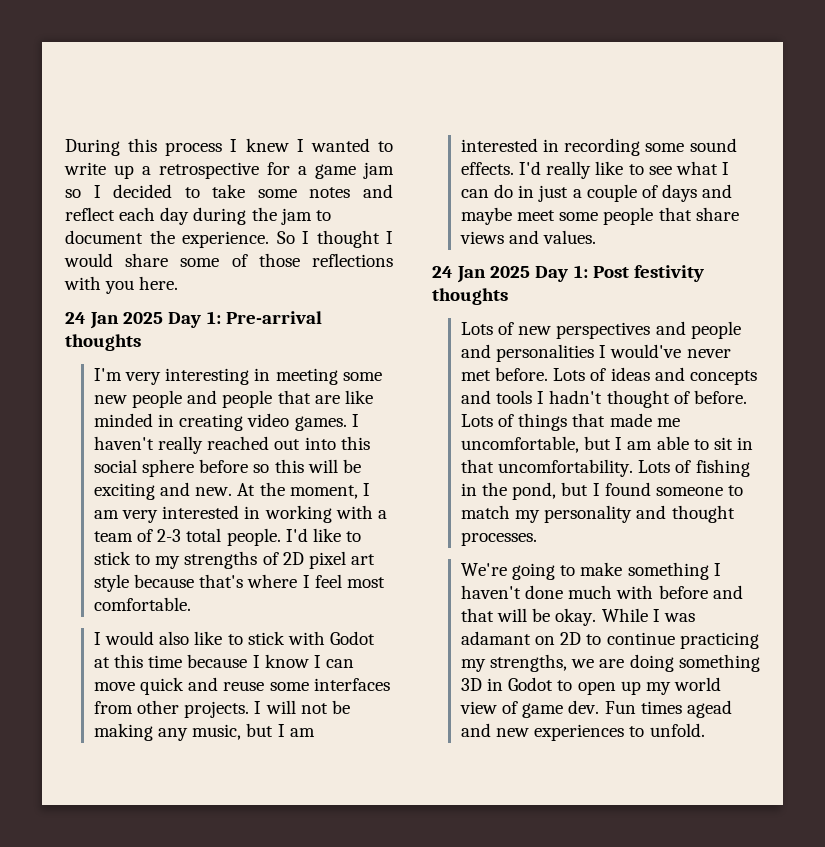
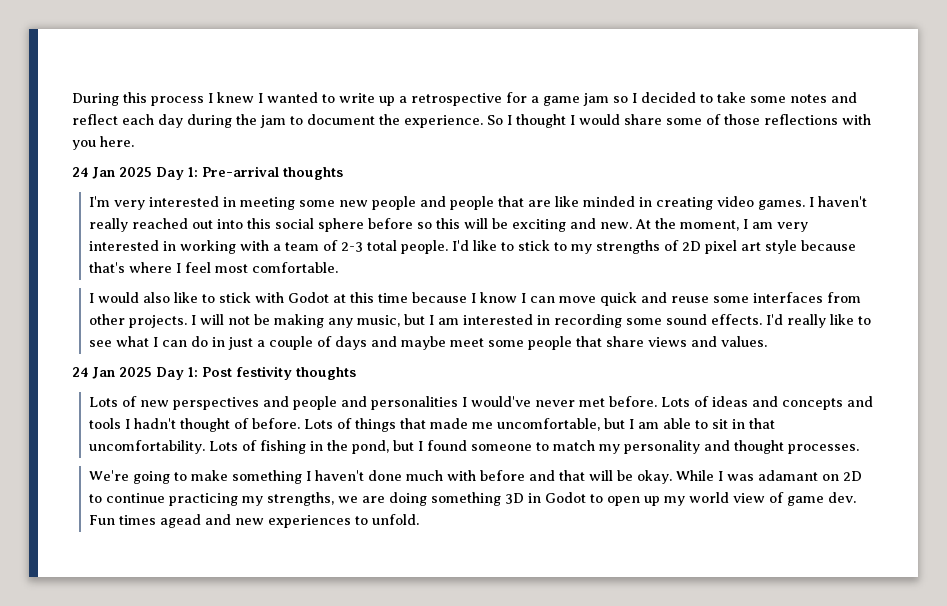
[165,368,250,385] interesting -> [148,196,219,207] interested

